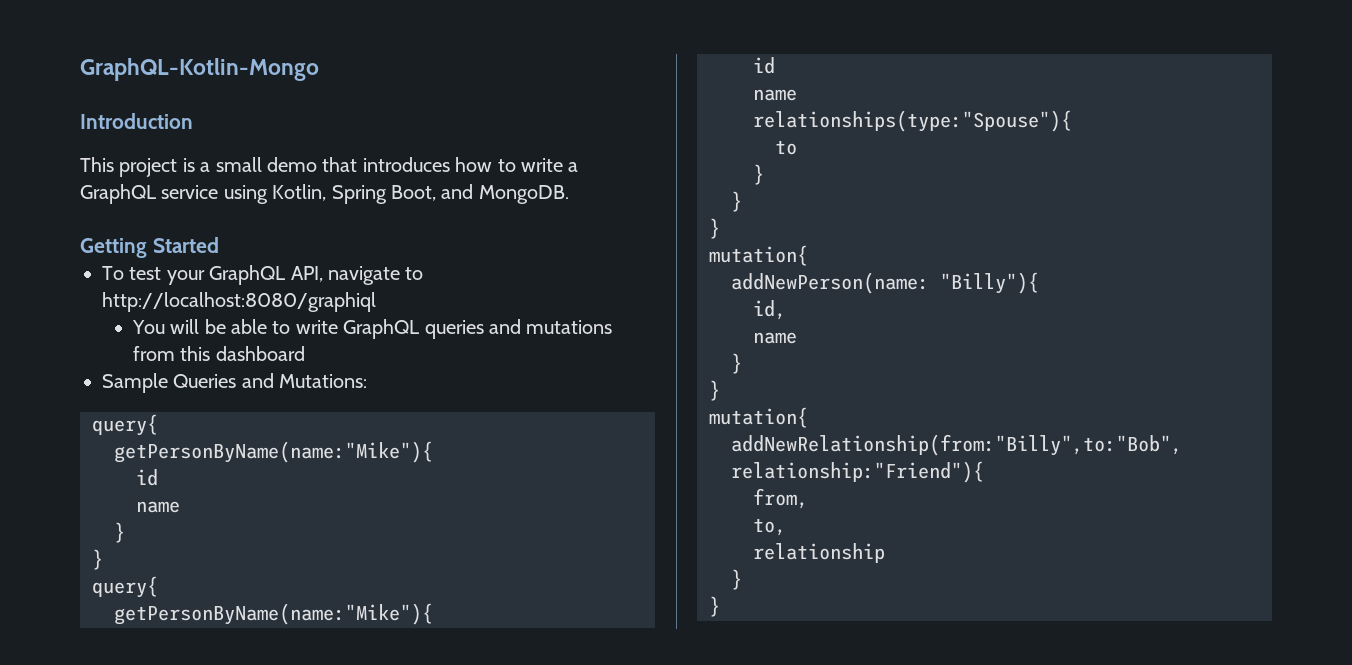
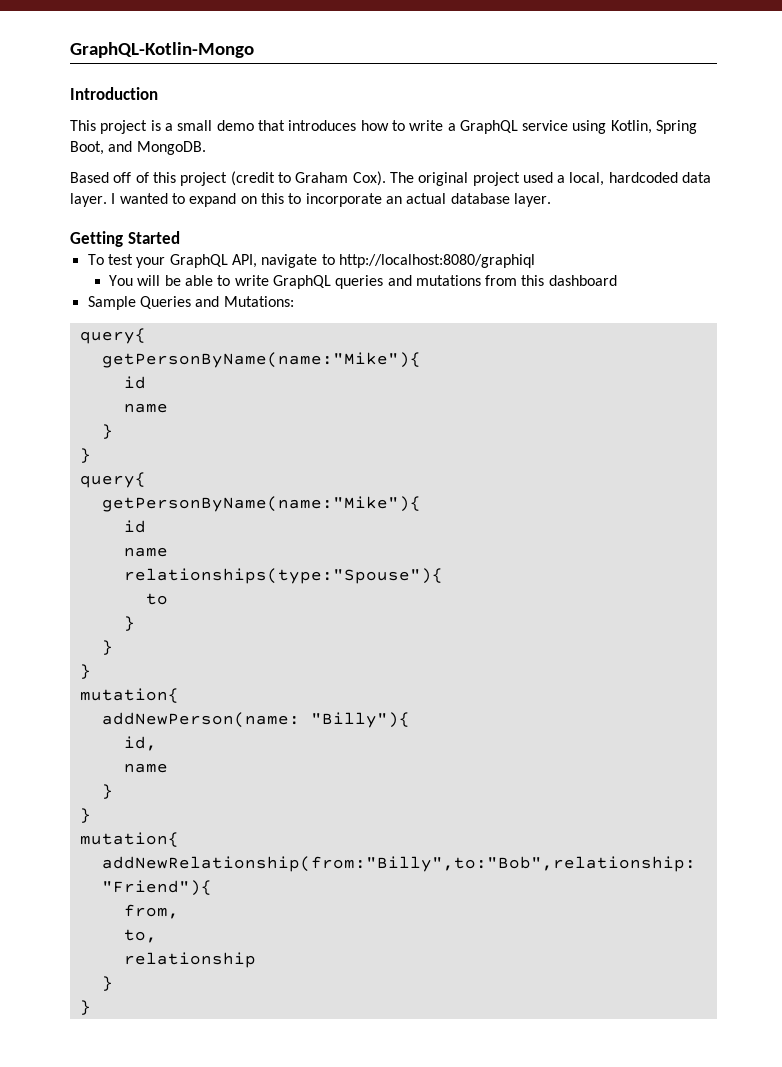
(569, 194) none -> [70,171,712,186] [70,193,551,207] // Based off of this project (credit to Graham Cox). The original project used a local, hardcoded data layer. I wanted to expand on this to incorporate an actual database layer.

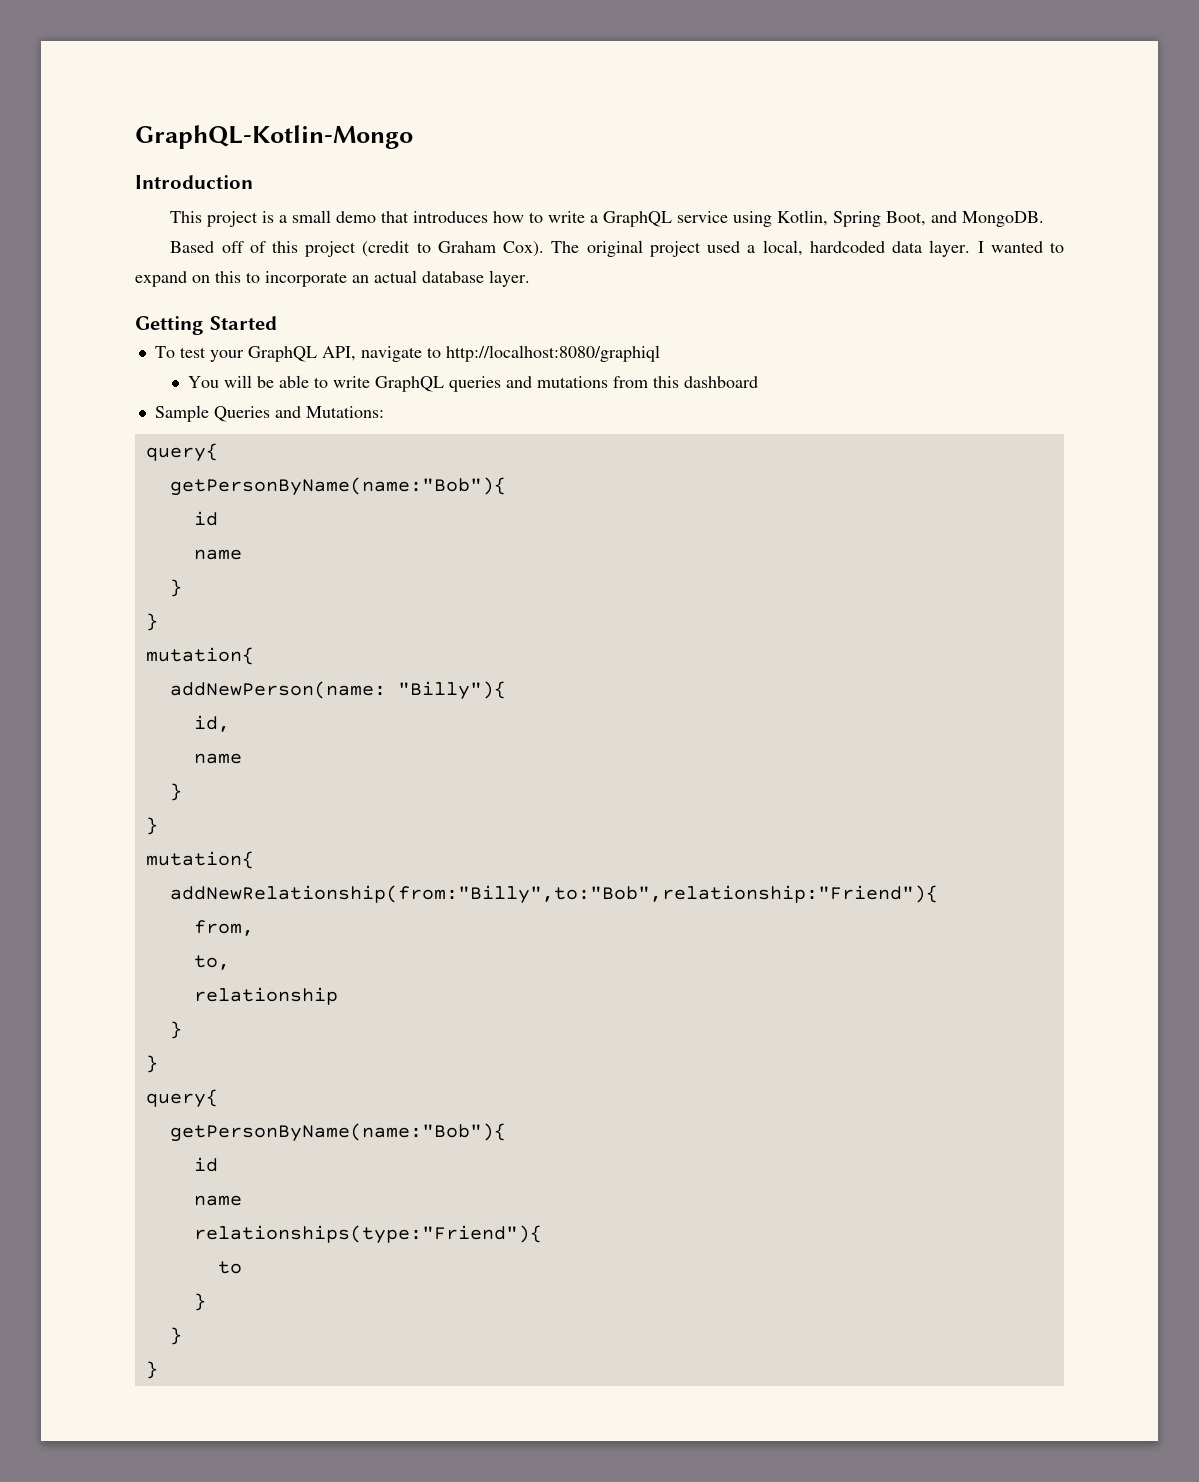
[101,352,421,368] getPersonByName(name:"Mike"){ -> [169,477,506,496] getPersonByName(name:"Bob"){
[79,472,146,488] [101,496,421,512] [123,520,146,533] [123,547,168,557] [123,568,443,584] [145,593,168,605] [123,616,135,631] [101,640,113,655] [79,664,91,679] // query{ // getPersonByName(name:"Mike"){ // id // name // relationships(type:"Spouse"){ // to // } // } // } -> (158, 622) none
(91, 1007) none -> [145,1089,218,1108] [169,1123,506,1142] [193,1157,218,1172] [193,1195,242,1206] [193,1225,542,1244] [217,1261,242,1274] [193,1293,206,1311] [169,1327,182,1345] [145,1361,158,1379] // query{ // getPersonByName(name:"Bob"){ // id // name // relationships(type:"Friend"){ // to // } // } // }

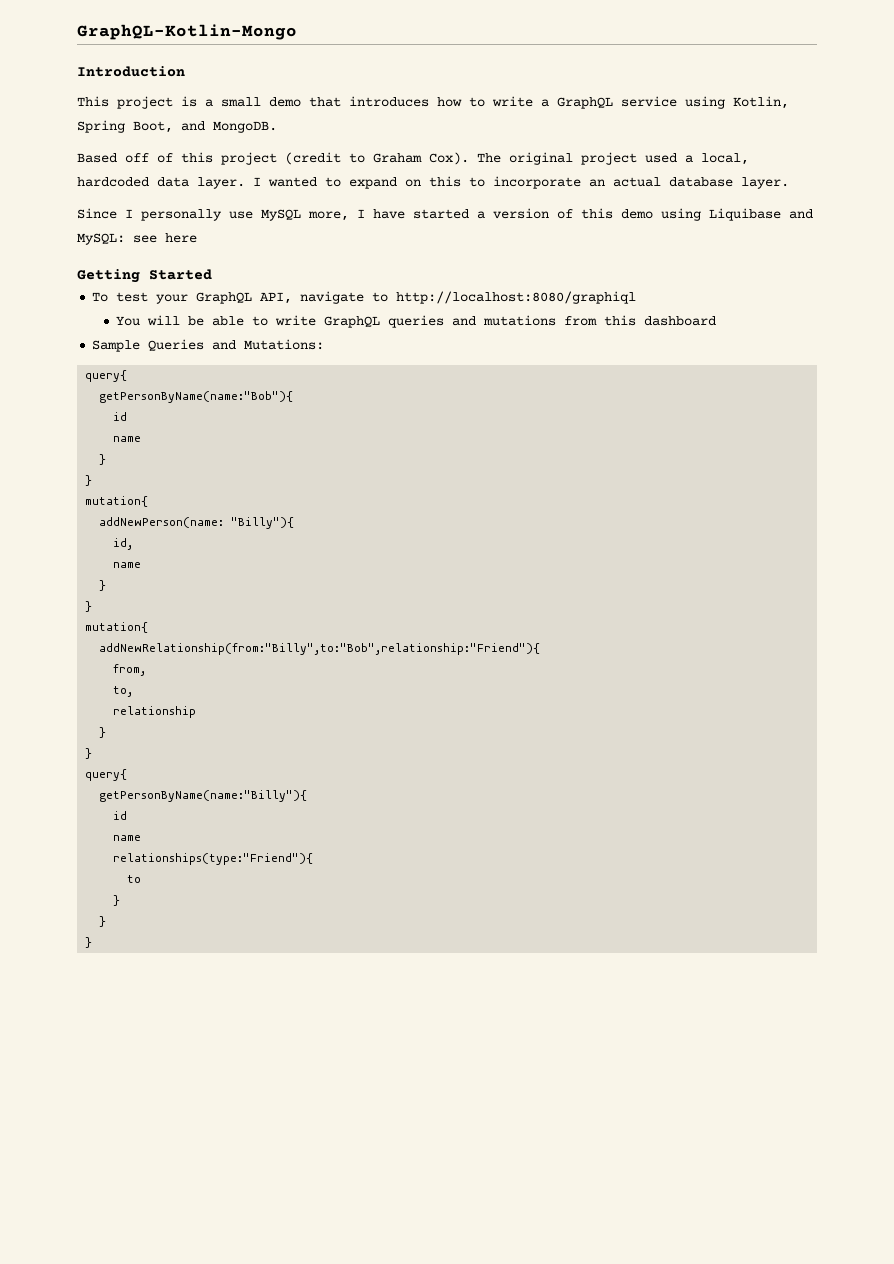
(530, 278) none -> [77,208,813,221] [77,233,197,245] // Since I personally use MySQL more, I have started a version of this demo using Liquibase and MySQL: see here
[169,1123,506,1142] getPersonByName(name:"Bob"){ -> [99,790,308,802] getPersonByName(name:"Billy"){

